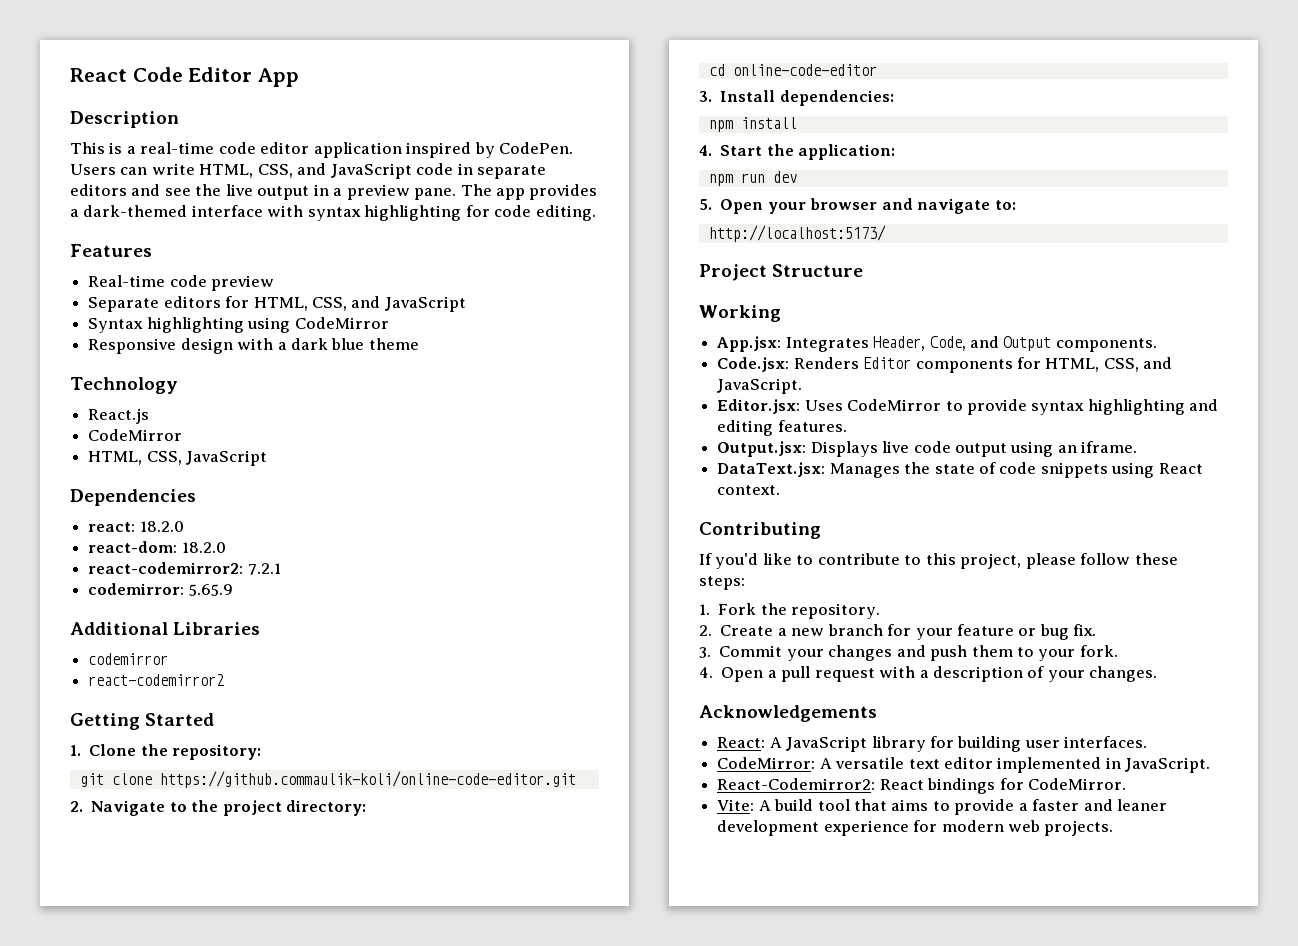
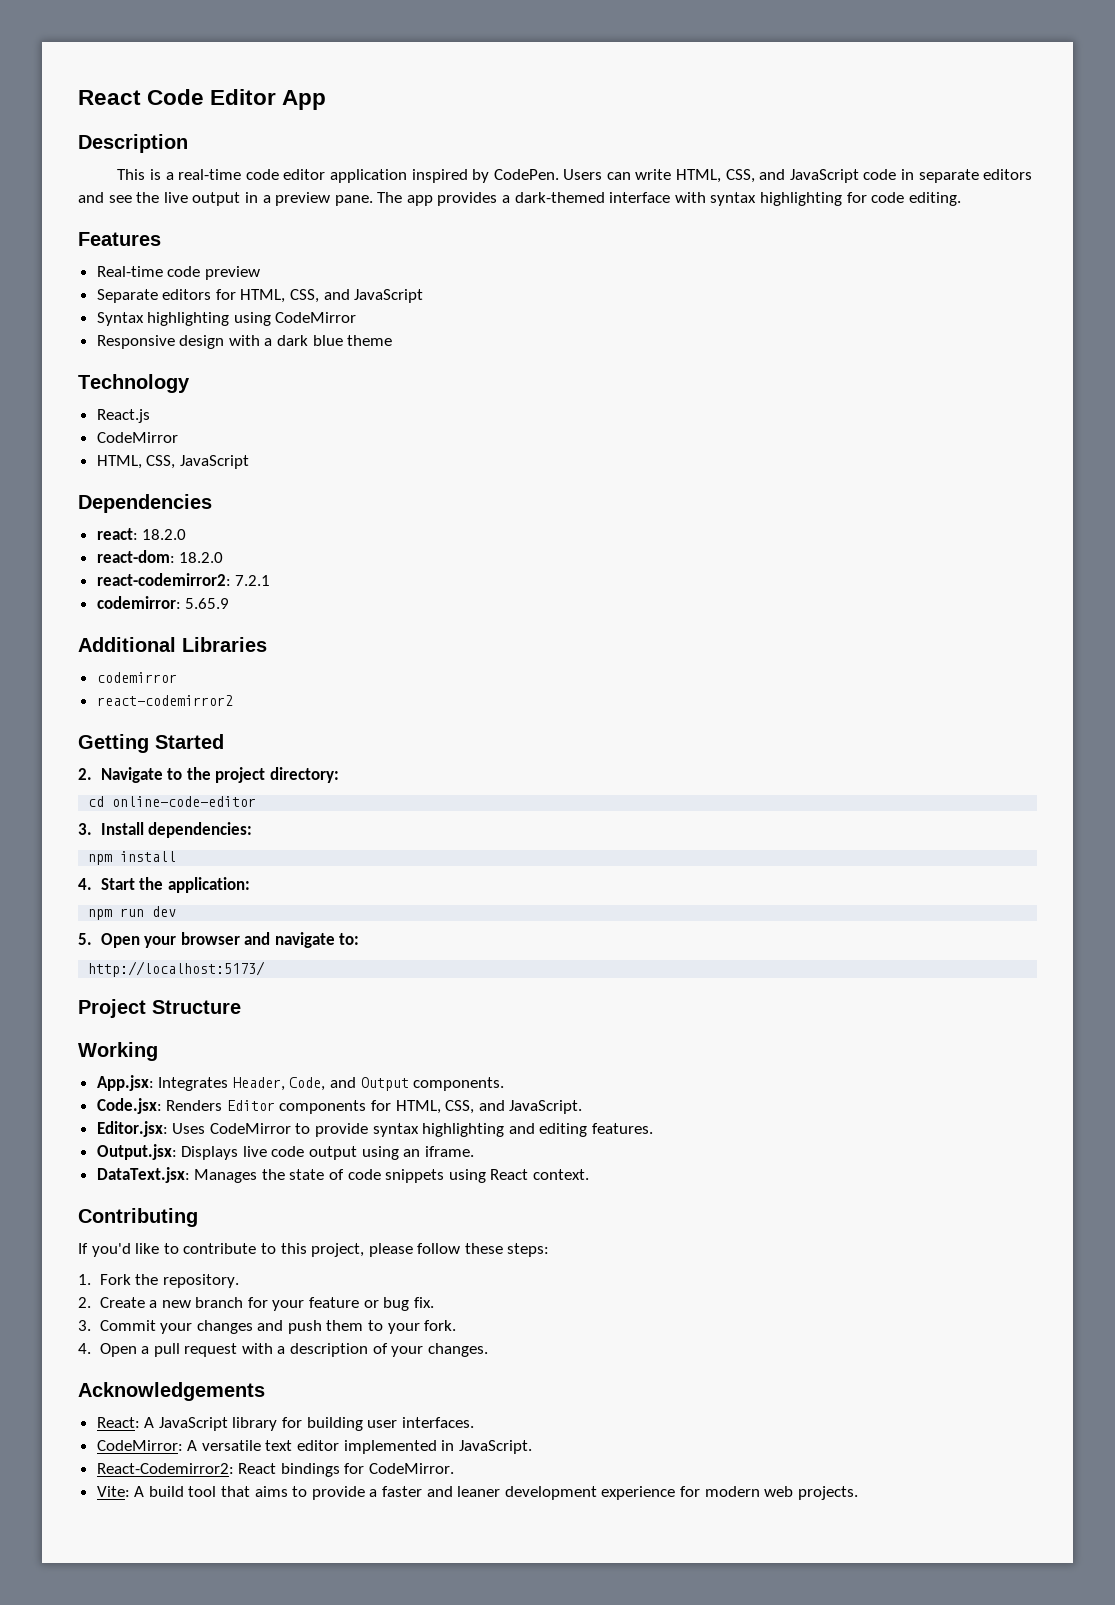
[70,744,262,760] [79,771,576,788] // 1. Clone the repository: // git clone https://github.commaulik-koli/online-code-editor.git -> (224, 741) none

